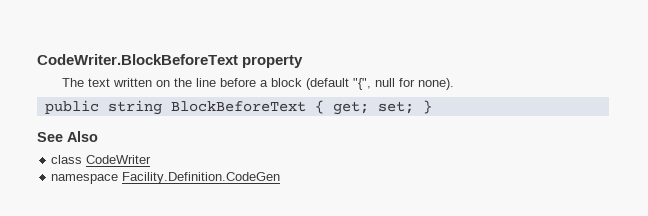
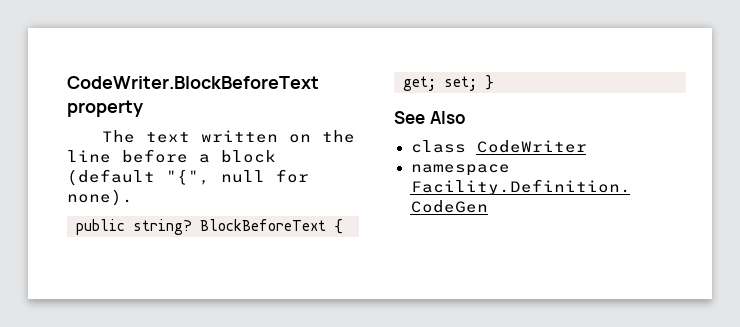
[107,100,162,115] string -> [133,219,192,235] string?

